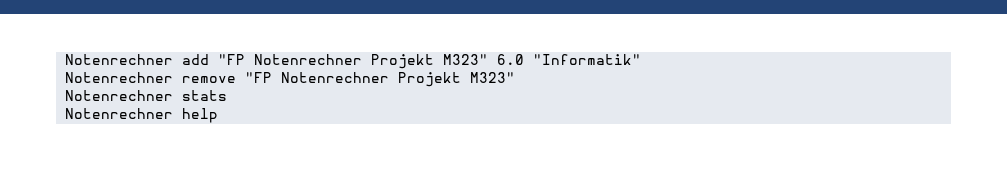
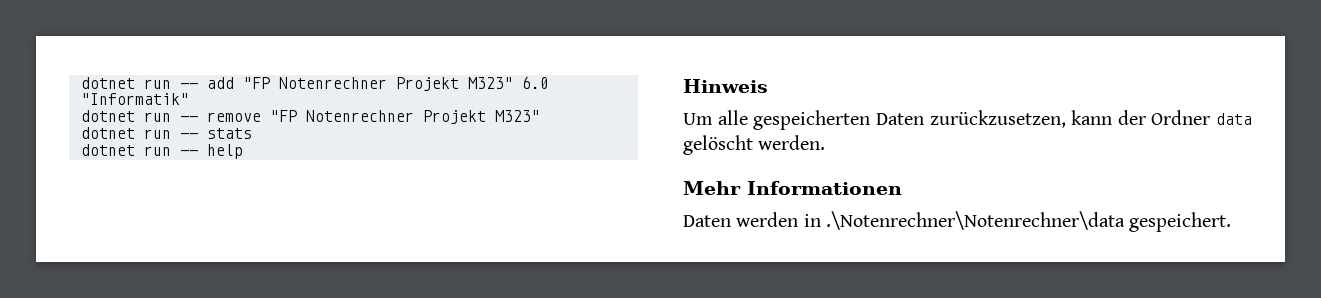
[65,54,174,65] Notenrechner -> [80,77,198,89] dotnet run --
[65,72,174,83] Notenrechner -> [80,110,198,122] dotnet run --
[65,90,228,101] [65,108,219,123] Notenrechner stats // Notenrechner help -> [80,127,252,139] [80,144,243,159] [683,79,768,93] [683,110,1252,130] [683,135,826,155] [683,181,902,195] [683,211,1232,232] dotnet run -- stats // dotnet run -- help // Hinweis // Um alle gespeicherten Daten zurückzusetzen, kann der Ordner data gelöscht werden. // Mehr Informationen // Daten werden in .\Notenrechner\Notenrechner\data gespeichert.

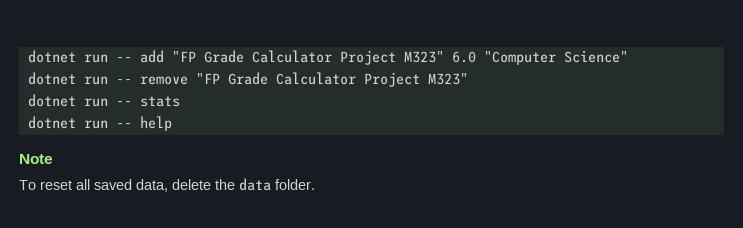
[278,76,549,91] [80,93,189,105] Notenrechner Projekt M323" 6.0 "Informatik" -> [203,50,628,65] Grade Calculator Project M323" 6.0 "Computer Science"
[305,110,486,124] Notenrechner Projekt -> [227,72,420,87] Grade Calculator Project
[683,79,768,93] [683,110,1252,130] [683,135,826,155] [683,181,902,195] [683,211,1232,232] Hinweis // Um alle gespeicherten Daten zurückzusetzen, kann der Ordner data gelöscht werden. // Mehr Informationen // Daten werden in .\Notenrechner\Notenrechner\data gespeichert. -> [19,154,53,164] [19,178,315,192] Note // To reset all saved data, delete the data folder.

